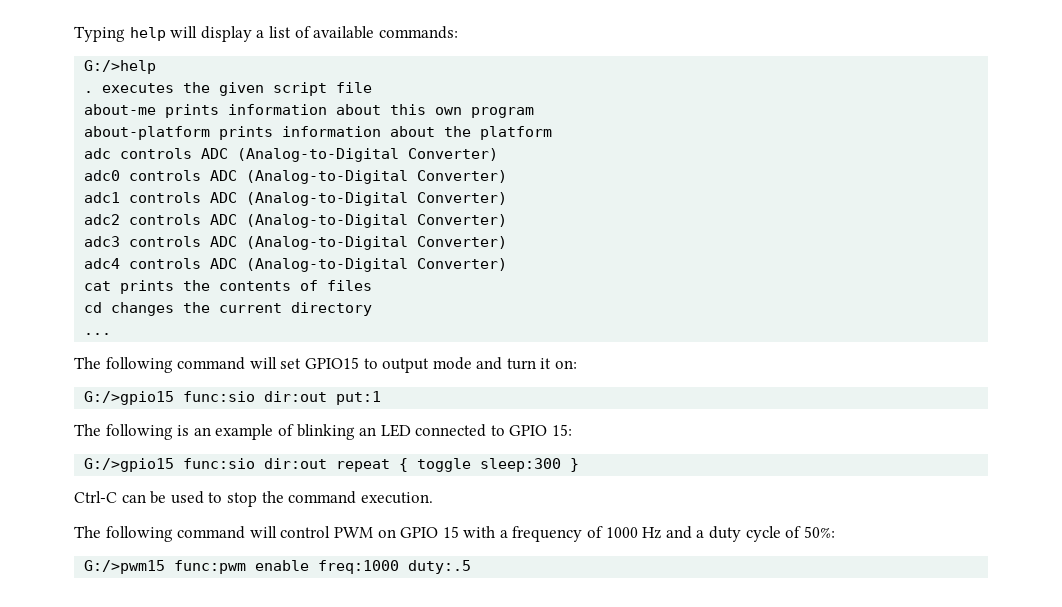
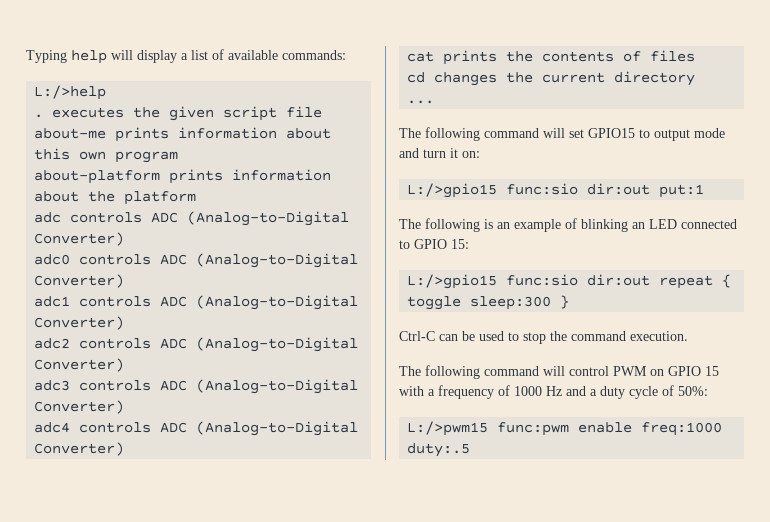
[84,60,157,74] G:/>help -> [34,85,107,100] L:/>help
[84,391,175,405] G:/>gpio15 -> [407,183,498,198] L:/>gpio15
[84,458,175,472] G:/>gpio15 -> [407,274,498,289] L:/>gpio15
[84,560,166,574] G:/>pwm15 -> [407,421,489,436] L:/>pwm15

